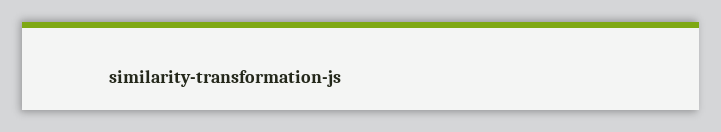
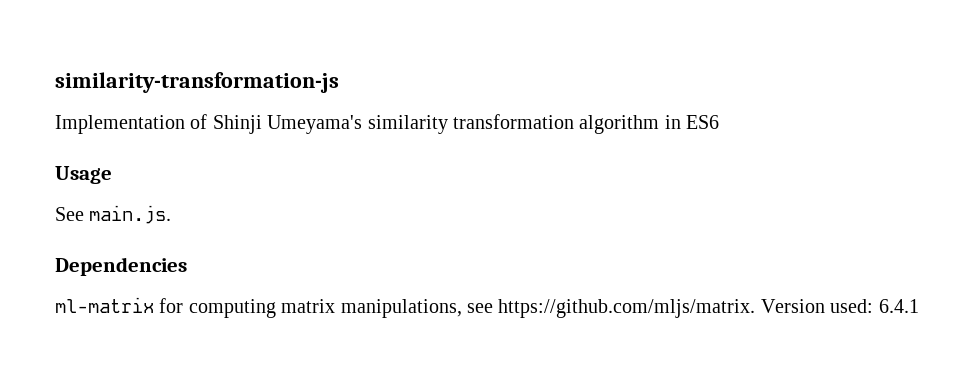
(341, 78) none -> [55,114,720,134] [55,166,112,184] [55,205,172,224] [55,257,187,276] [55,297,919,318] // Implementation of Shinji Umeyama's similarity transformation algorithm in ES6 // Usage // See main.js. // Dependencies // ml-matrix for computing matrix manipulations, see https://github.com/mljs/matrix. Version used: 6.4.1

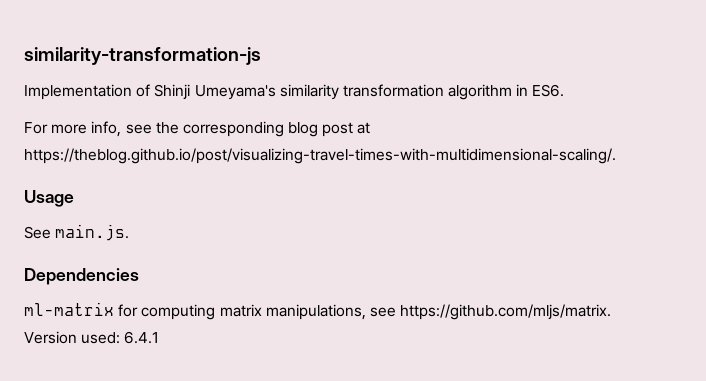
[686,115,720,129] ES6 -> [532,84,565,97] [24,121,371,137] [24,148,616,164] ES6. // For more info, see the corresponding blog post at https://theblog.github.io/post/visualizing-travel-times-with-multidimensional-scaling/.

